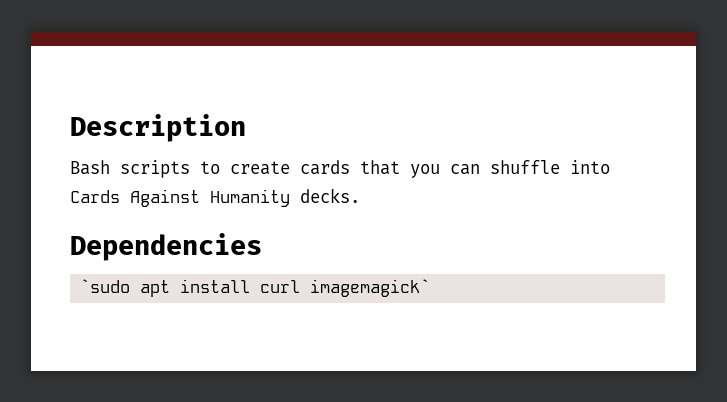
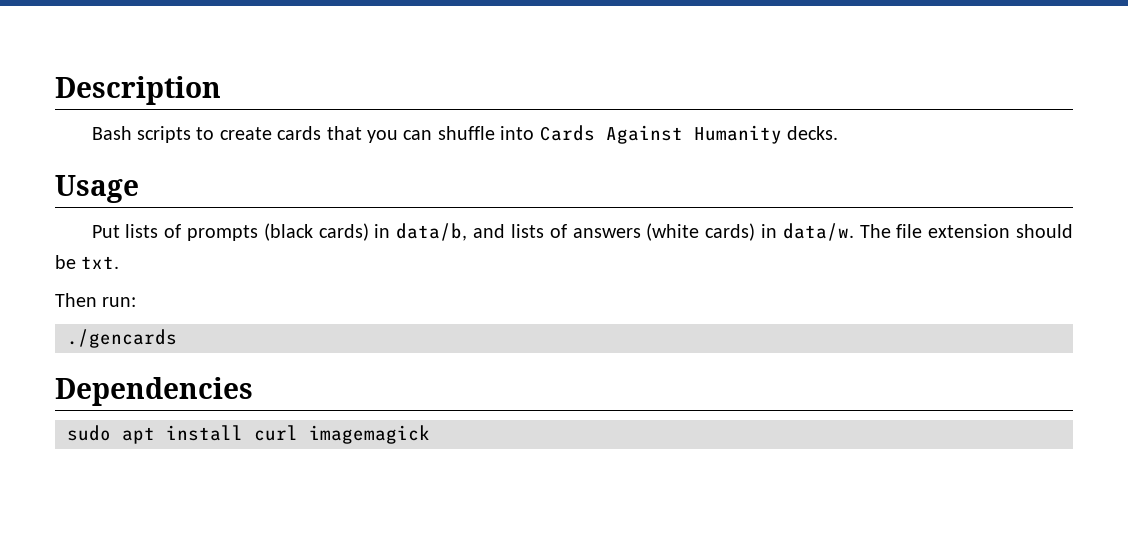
(360, 195) none -> [55,175,139,203] [91,223,1073,241] [55,255,120,269] [55,293,137,307] [67,329,177,348] // Usage // Put lists of prompts (black cards) in data/b, and lists of answers (white cards) in data/w. The file extension should be txt. // Then run: // ./gencards
[80,279,131,293] `sudo -> [67,425,111,441] sudo
[310,279,431,297] imagemagick` -> [309,425,430,444] imagemagick

